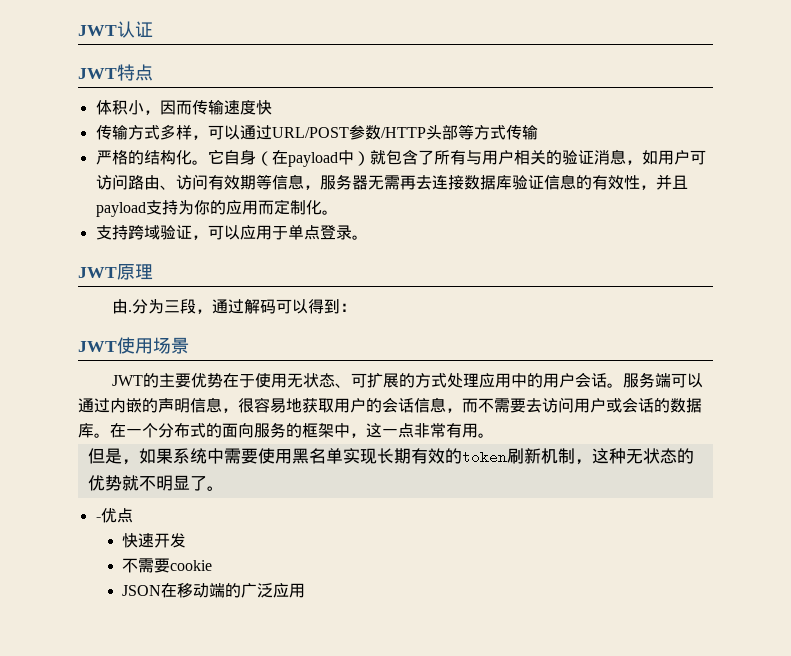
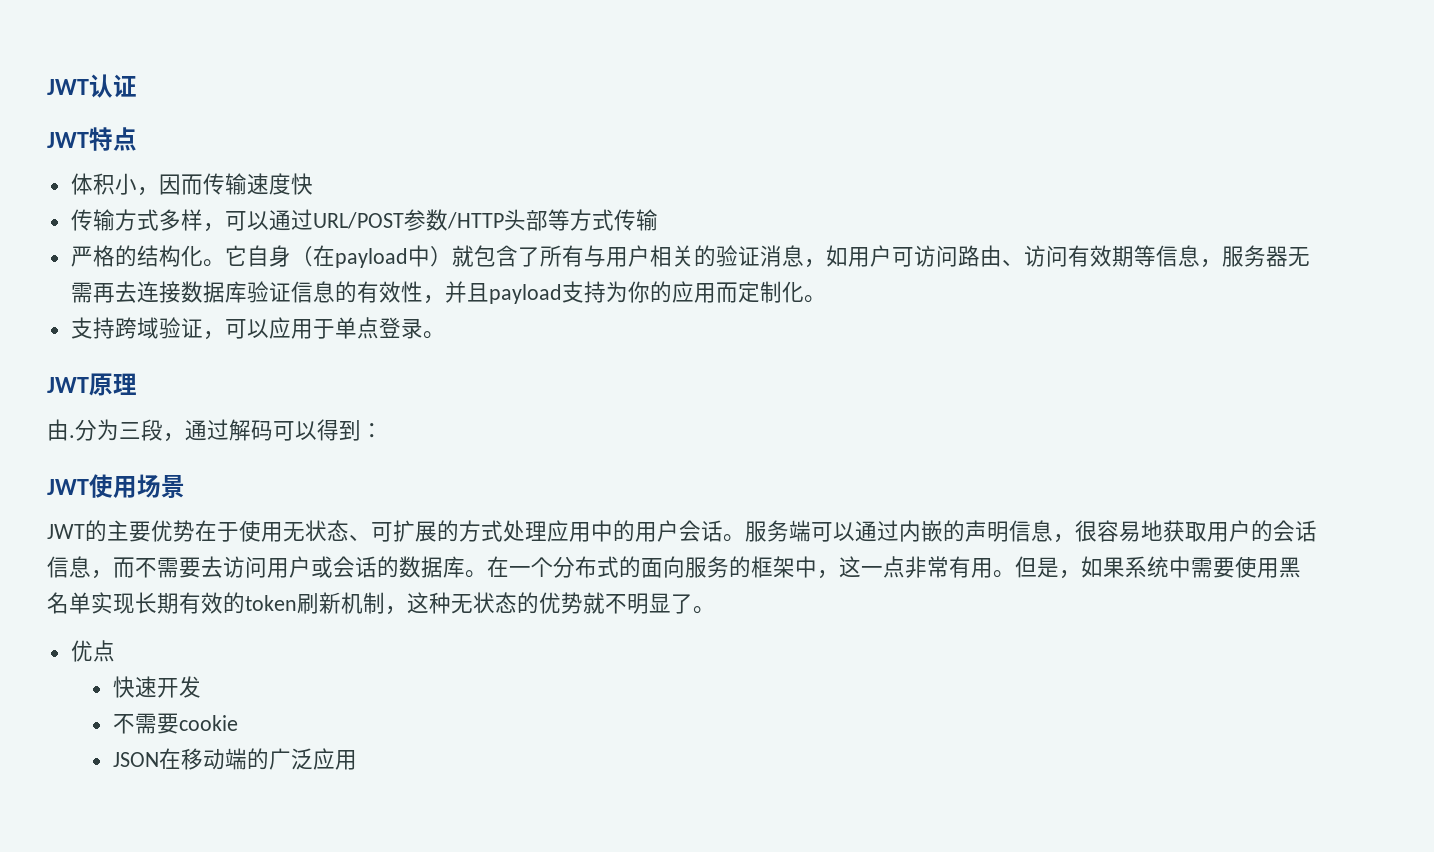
(494, 435) // -> (1015, 574) none
[95,517,101,521] - -> (715, 610) none

